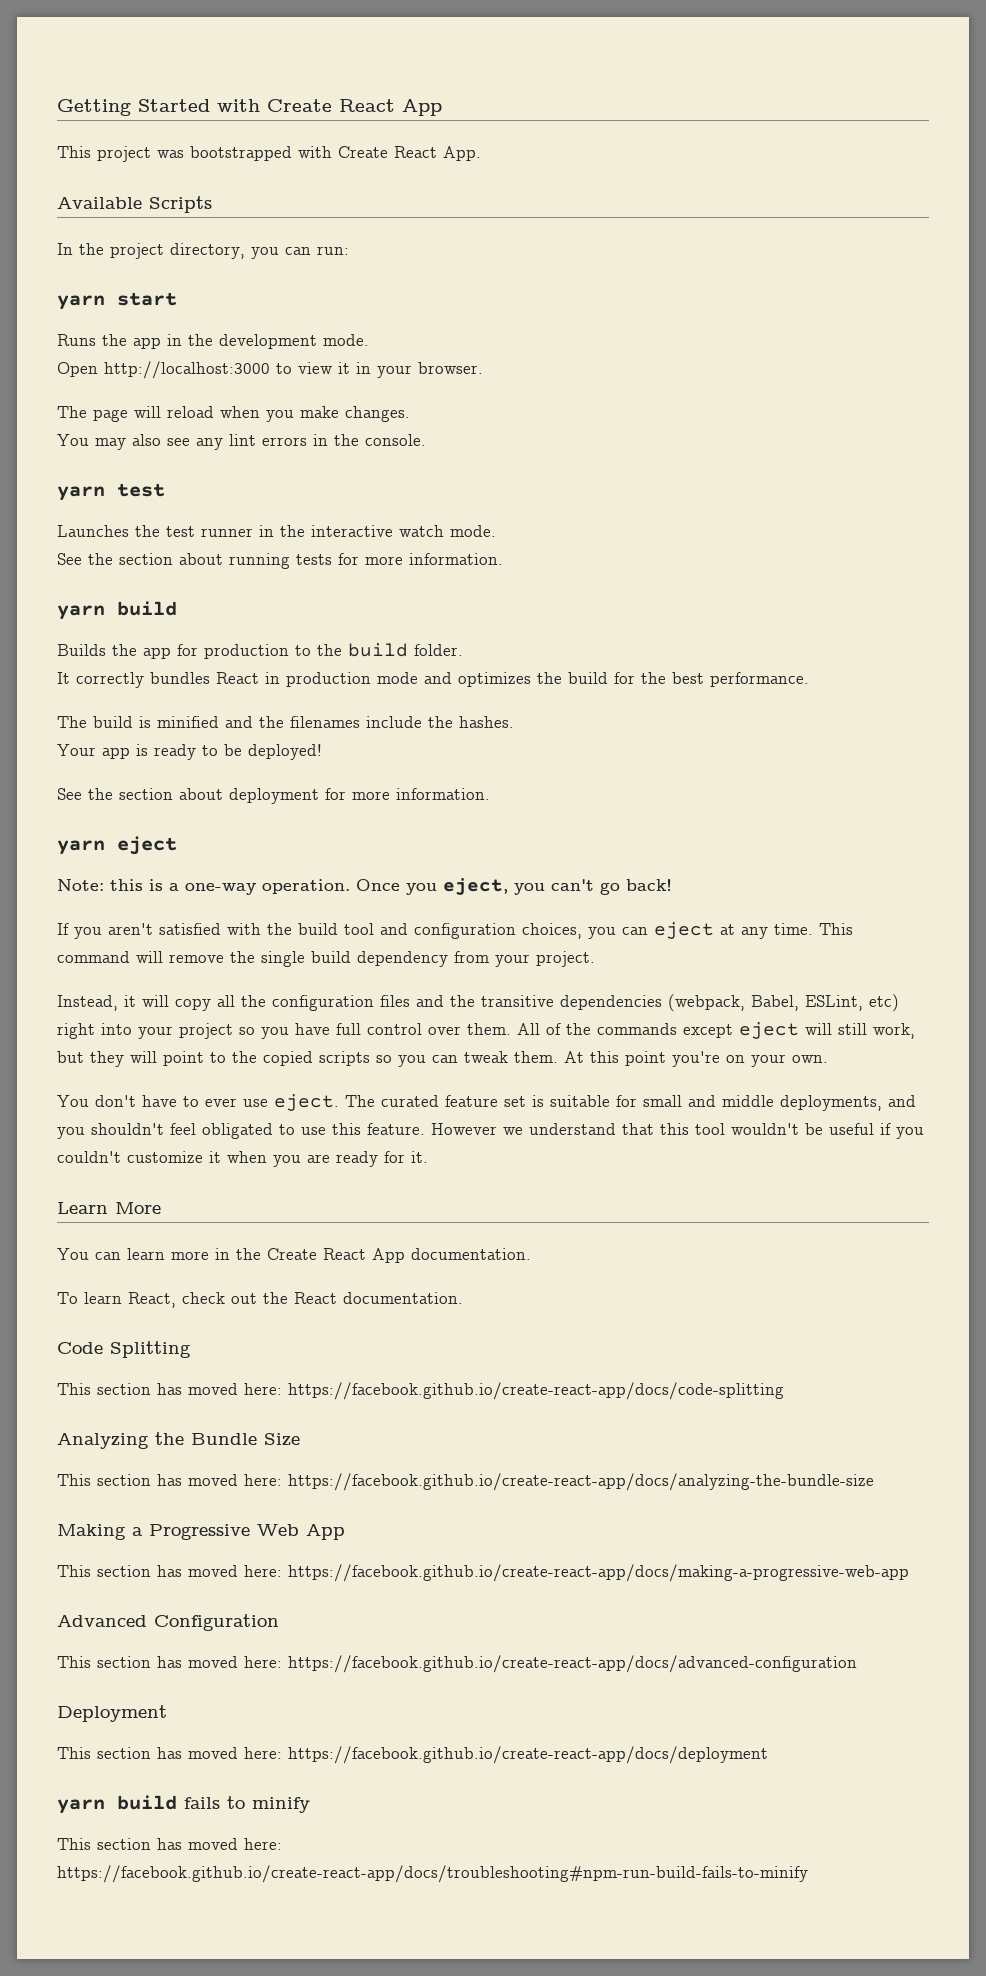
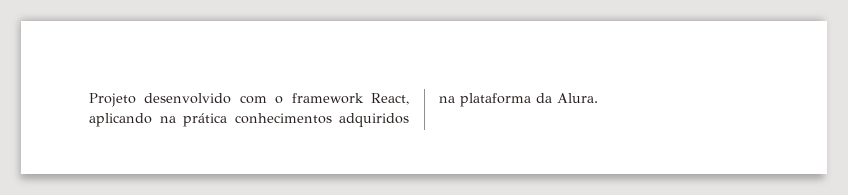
[57,99,442,116] [57,146,481,162] [57,196,212,213] [57,243,349,259] [57,292,177,310] [57,334,369,349] [57,361,483,379] [57,406,410,422] [57,434,426,450] [57,483,165,501] [57,525,496,537] [57,553,503,569] [57,601,177,620] [57,643,463,659] [57,672,809,688] [57,716,514,728] [57,744,322,760] [57,788,490,804] [57,836,177,855] [57,878,672,895] [57,922,853,939] [57,951,595,967] [57,994,899,1012] [57,1022,915,1039] [57,1051,828,1067] [57,1094,916,1111] [57,1123,924,1139] [57,1151,428,1167] [57,1202,161,1214] [57,1248,531,1263] [57,1292,463,1308] [57,1341,191,1358] [57,1382,784,1400] [57,1432,300,1449] [57,1473,874,1491] [57,1524,345,1540] [57,1564,909,1582] [57,1614,279,1631] [57,1655,857,1673] [57,1705,167,1722] [57,1746,768,1764] [57,1795,310,1814] [57,1838,282,1850] [57,1865,808,1883] Getting Started with Create React App // This project was bootstrapped with Create React App. // Available Scripts // In the project directory, you can run: // yarn start // Runs the app in the development mode. // Open http://localhost:3000 to view it in your browser. // The page will reload when you make changes. // You may also see any lint errors in the console. // yarn test // Launches the test runner in the interactive watch mode. // See the section about running tests for more information. // yarn build // Builds the app for production to the build folder. // It correctly bundles React in production mode and optimizes the build for the best performance. // The build is minified and the filenames include the hashes. // Your app is ready to be deployed! // See the section about deployment for more information. // yarn eject // Note: this is a one-way operation. Once you eject, you can't go back! // If you aren't satisfied with the build tool and configuration choices, you can eject at any time. This command will remove the single build dependency from your project. // Instead, it will copy all the configuration files and the transitive dependencies (webpack, Babel, ESLint, etc) right into your project so you have full control over them. All of the commands except eject will still work, but they will point to the copied scripts so you can tweak them. At this point you're on your own. // You don't have to ever use eject. The curated feature set is suitable for small and middle deployments, and you shouldn't feel obligated to use this feature. However we understand that this tool wouldn't be useful if you couldn't customize it when you are ready for it. // Learn More // You can learn more in the Create React App documentation. // To learn React, check out the React documentation. // Code Splitting // This section has moved here: https://facebook.github.io/create-react-app/docs/code-splitting // Analyzing the Bundle Size // This section has moved here: https://facebook.github.io/create-react-app/docs/analyzing-the-bundle-size // Making a Progressive Web App // This section has moved here: https://facebook.github.io/create-react-app/docs/making-a-progressive-web-app // Advanced Configuration // This section has moved here: https://facebook.github.io/create-react-app/docs/advanced-configuration // Deployment // This section has moved here: https://facebook.github.io/create-react-app/docs/deployment // yarn build fails to minify // This section has moved here: https://facebook.github.io/create-react-app/docs/troubleshooting#npm-run-build-fails-to-minify -> [89,93,409,107] [89,113,409,127] [439,93,598,107] Projeto desenvolvido com o framework React, aplicando na prática conhecimentos adquiridos na plataforma da Alura.

